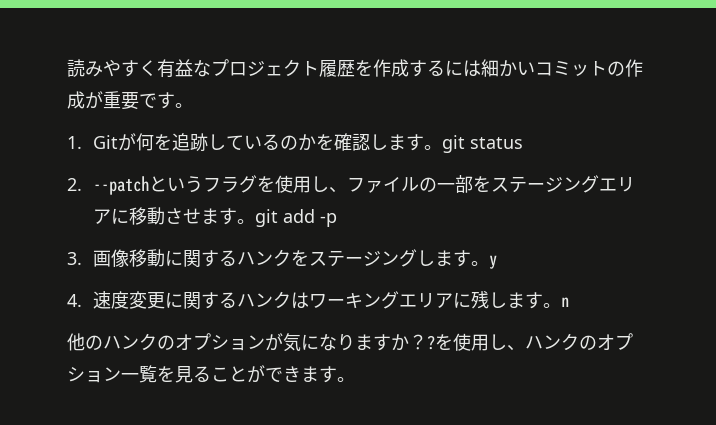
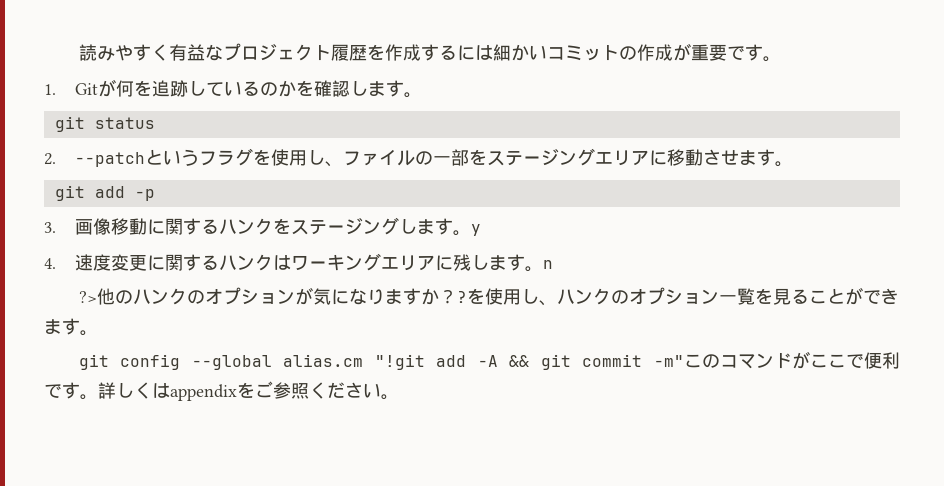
(442, 147) none -> (422, 95) //
(255, 221) none -> (793, 164) //
(569, 302) none -> [78,291,97,303] ?>
(355, 379) none -> [78,351,901,370] [44,381,399,401] // git config --global alias.cm "!git add -A && git commit -m"このコマンドがここで便利です。詳しくはappendixをご参照ください。

